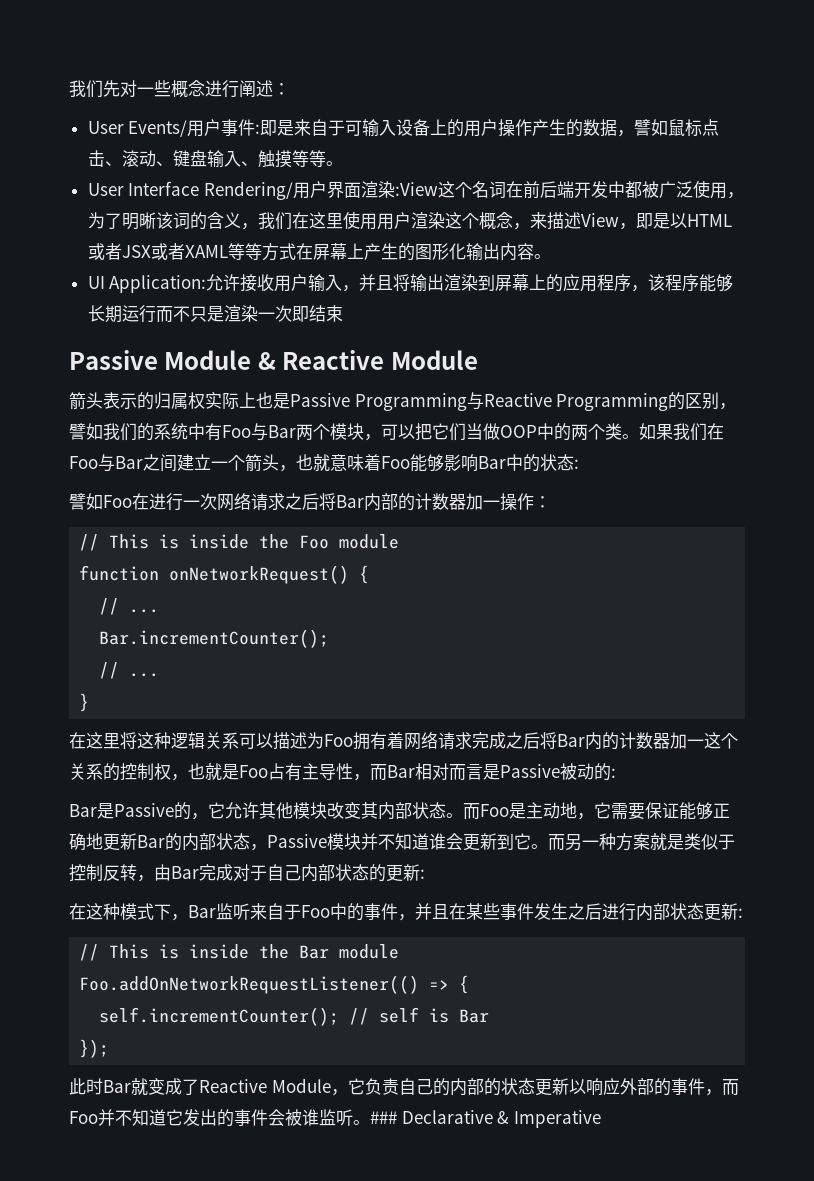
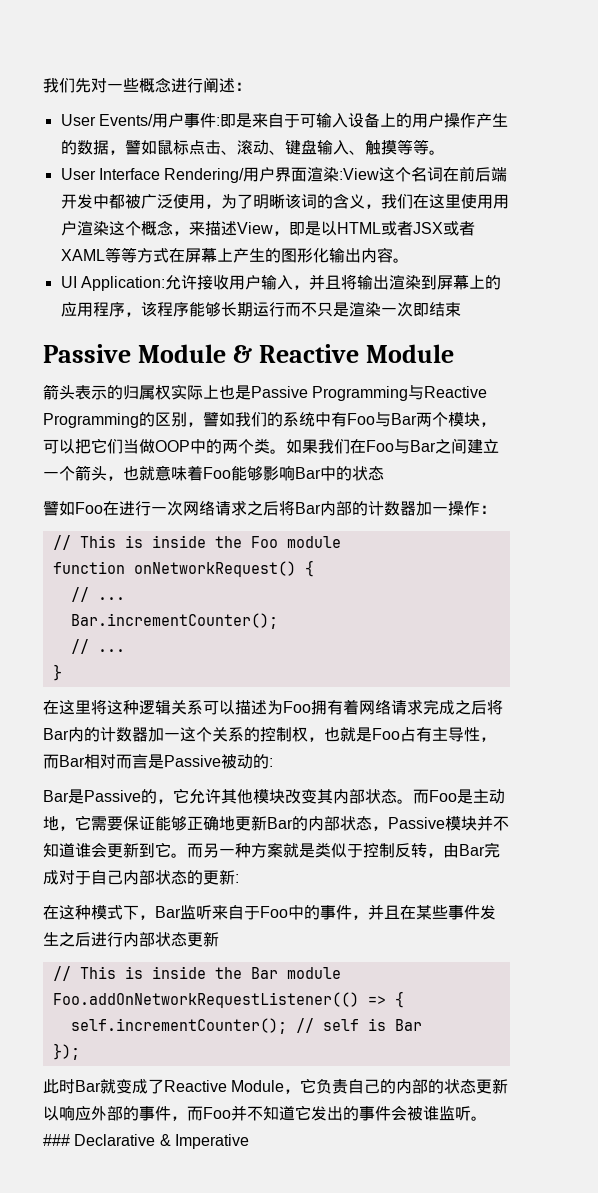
[574,459,579,469] : -> (384, 473) none
[738,908,743,918] : -> (219, 939) none

